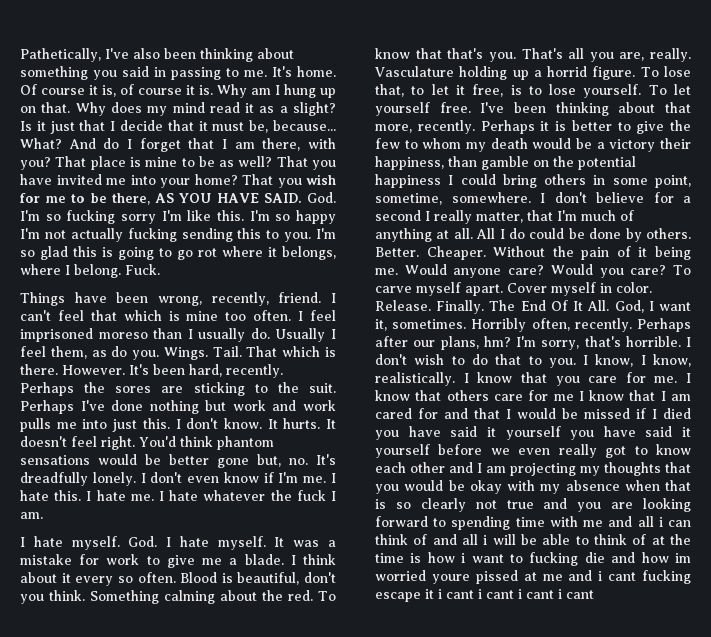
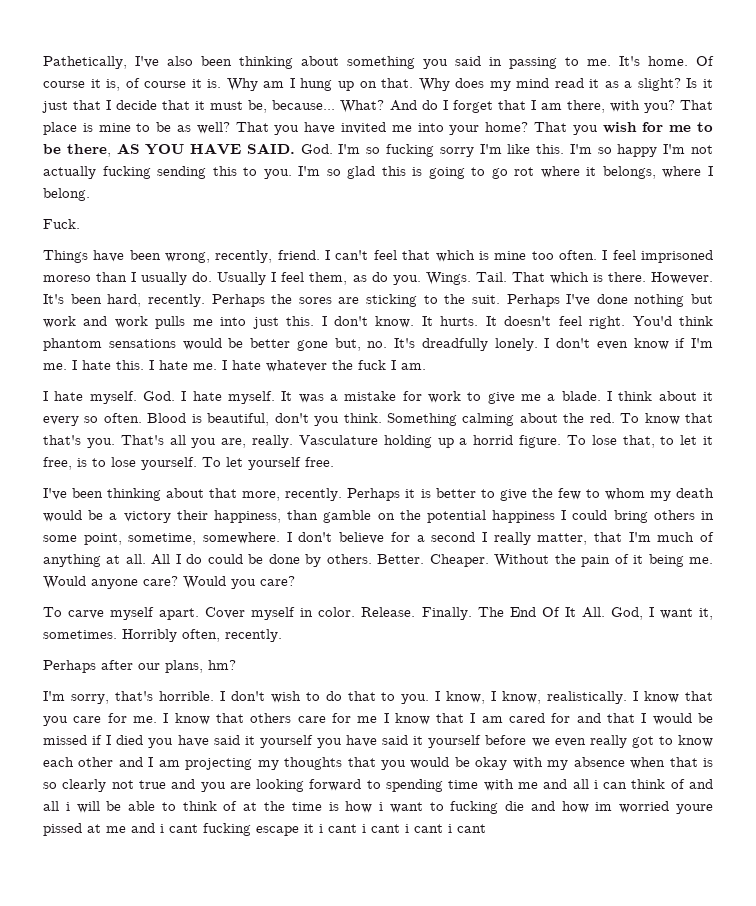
(121, 271) none -> (90, 194) //
(471, 107) none -> (334, 462) //
(667, 270) none -> (295, 581) //
(632, 325) none -> (282, 635) //
(511, 341) none -> (236, 665) //

